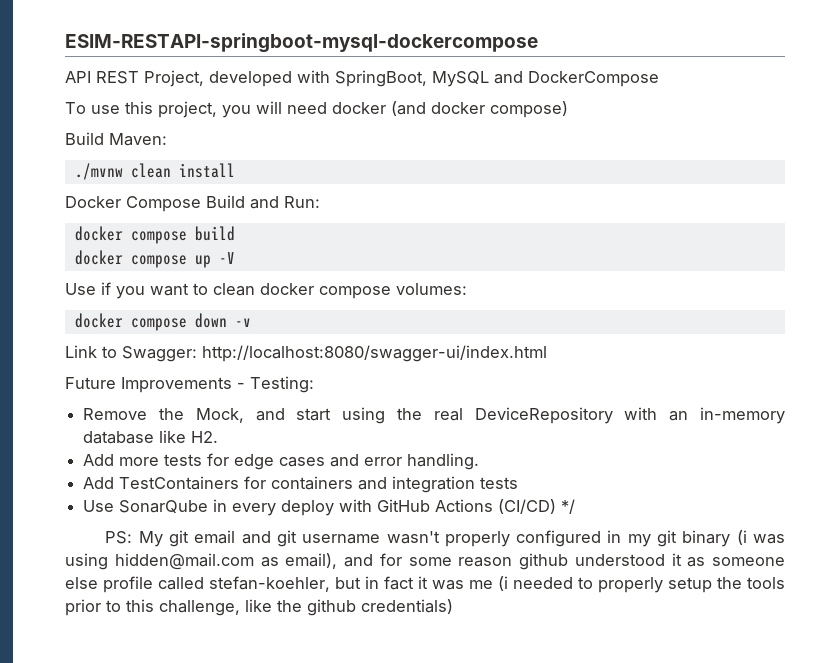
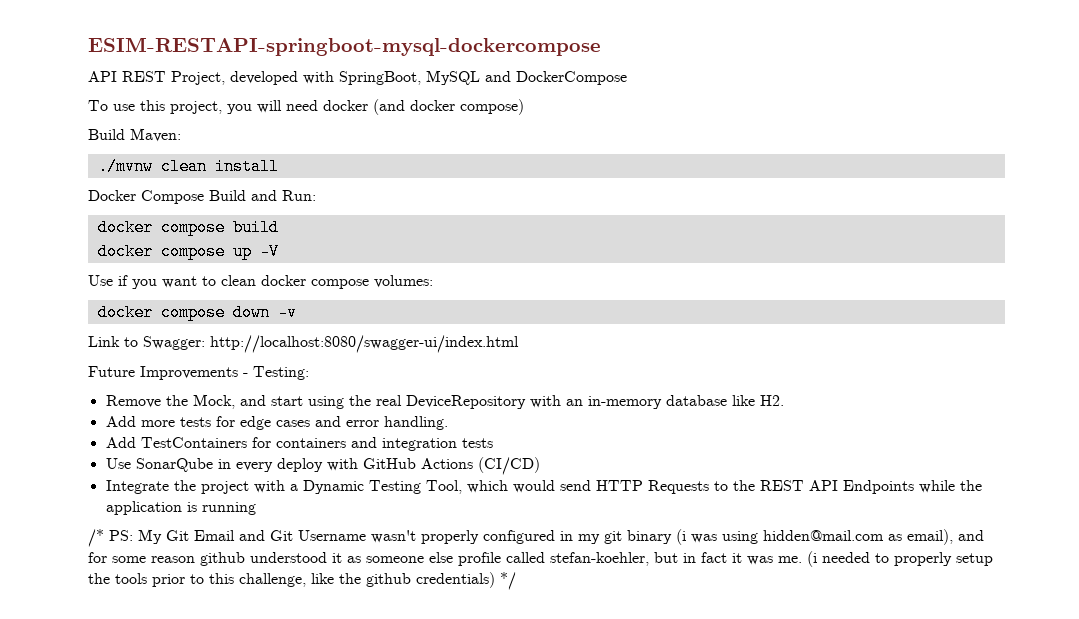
[561,499,576,514] [105,530,381,547] */ // PS: My git email and git username -> [105,480,982,494] [105,501,256,515] [88,529,366,547] // Integrate the project with a Dynamic Testing Tool, which would send HTTP Requests to the REST API Endpoints while the application is running // /* PS: My Git Email and Git Username
[469,580,493,589] me -> [778,556,802,563] me.
(453, 606) none -> [500,572,516,590] */

